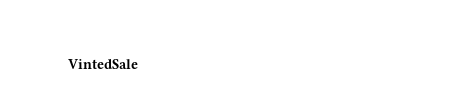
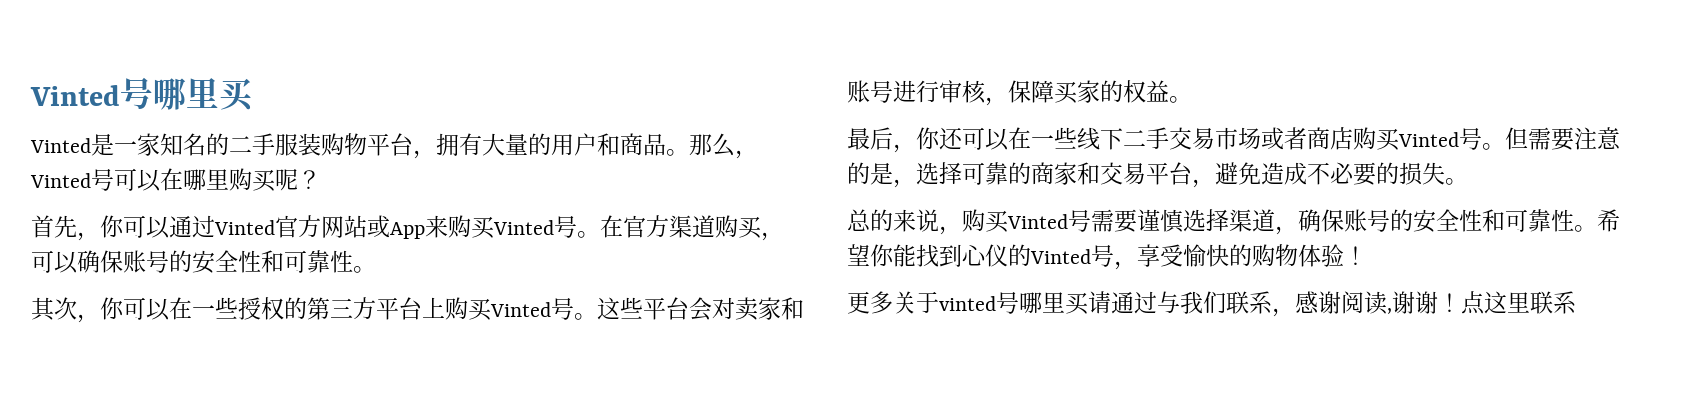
[68,59,138,69] VintedSale -> [30,77,255,112] [30,133,758,159] [30,168,321,192] [31,215,784,241] [31,250,376,274] [31,297,804,323] [847,80,1192,106] [847,127,1621,153] [847,162,1468,188] [847,209,1620,235] [847,244,1367,270] [847,291,1576,317] Vinted号哪里买 // Vinted是一家知名的二手服装购物平台，拥有大量的用户和商品。那么，Vinted号可以在哪里购买呢？ // 首先，你可以通过Vinted官方网站或App来购买Vinted号。在官方渠道购买，可以确保账号的安全性和可靠性。 // 其次，你可以在一些授权的第三方平台上购买Vinted号。这些平台会对卖家和账号进行审核，保障买家的权益。 // 最后，你还可以在一些线下二手交易市场或者商店购买Vinted号。但需要注意的是，选择可靠的商家和交易平台，避免造成不必要的损失。 // 总的来说，购买Vinted号需要谨慎选择渠道，确保账号的安全性和可靠性。希望你能找到心仪的Vinted号，享受愉快的购物体验！ // 更多关于vinted号哪里买请通过与我们联系，感谢阅读,谢谢！点这里联系

